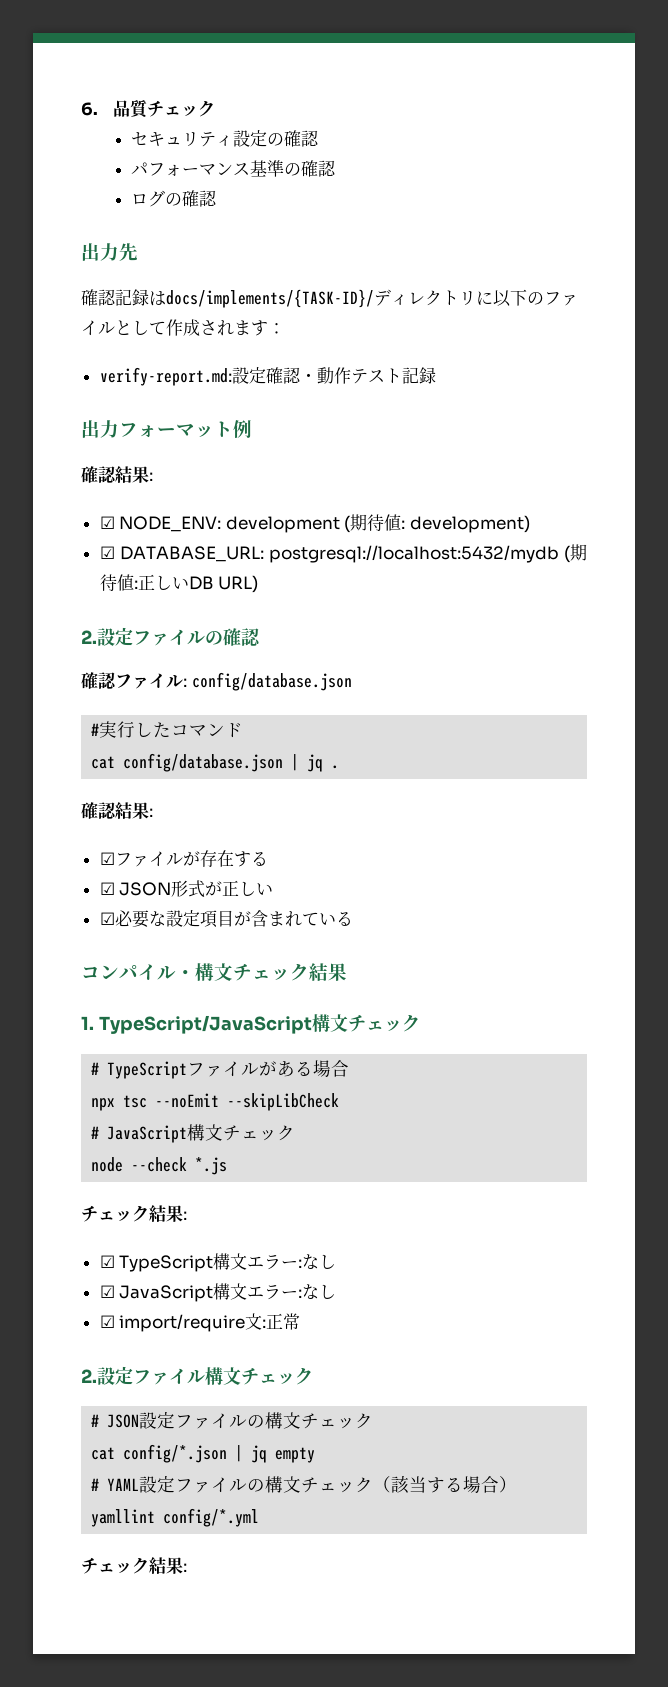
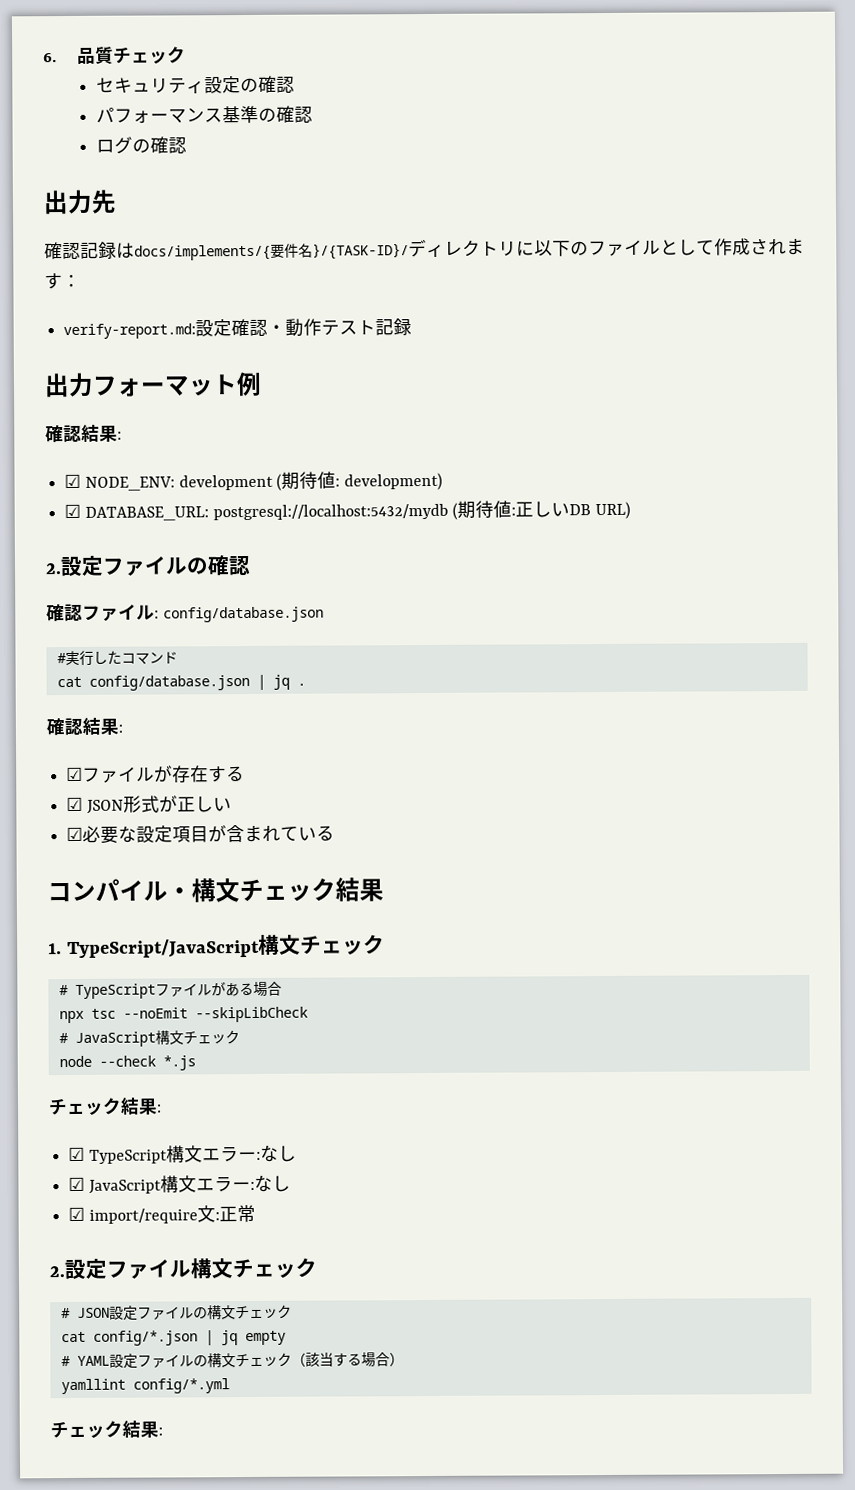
[166,289,374,308] docs/implements/{TASK-ID}/ -> [134,243,409,261] docs/implements/{要件名}/{TASK-ID}/

